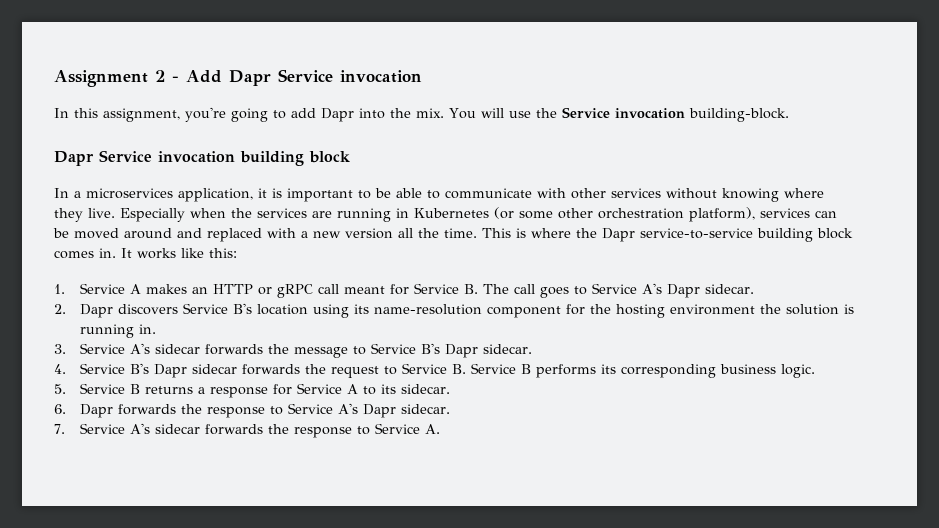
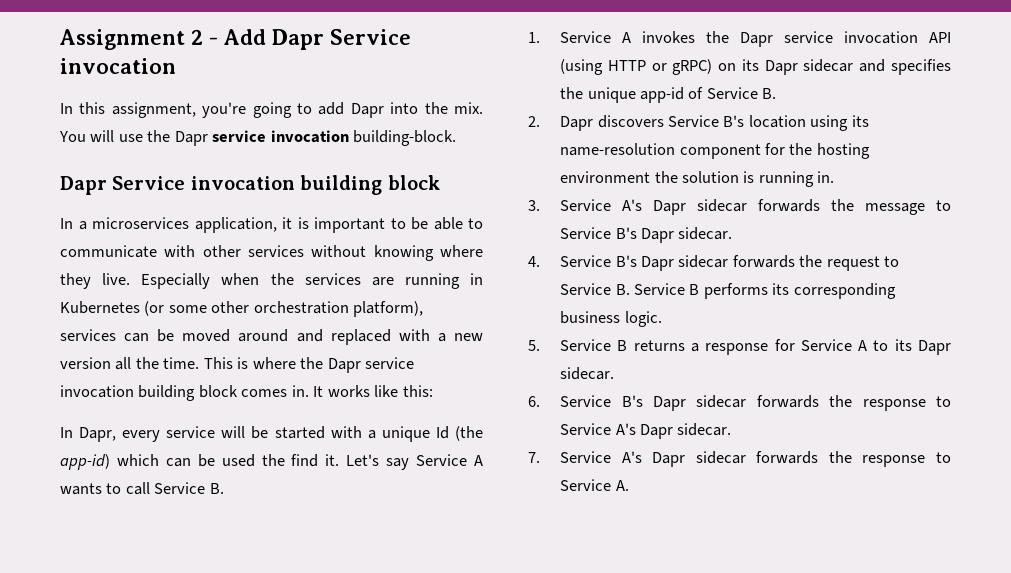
[561,107,610,118] Service -> [174,130,267,146] Dapr service
[640,228,753,239] service-to-service -> [365,357,415,369] [60,385,134,398] service invocation
[54,283,755,298] 1. Service A makes an HTTP or gRPC call meant for Service B. The call goes to Service A's Dapr sidecar. -> [60,426,483,442] [60,454,484,470] [60,482,224,495] [528,31,951,47] [560,59,951,75] [560,87,777,103] In Dapr, every service will be started with a unique Id (the app-id) which can be used the find it. Let's say Service A wants to call Service B. // 1. Service A invokes the Dapr service invocation API (using HTTP or gRPC) on its Dapr sidecar and specifies the unique app-id of Service B.
(151, 348) none -> [653,200,687,215] Dapr
(397, 389) none -> [918,340,952,355] Dapr
[80,404,114,418] Dapr -> [560,395,747,411] Service B's Dapr sidecar
(151, 428) none -> [652,452,686,467] Dapr

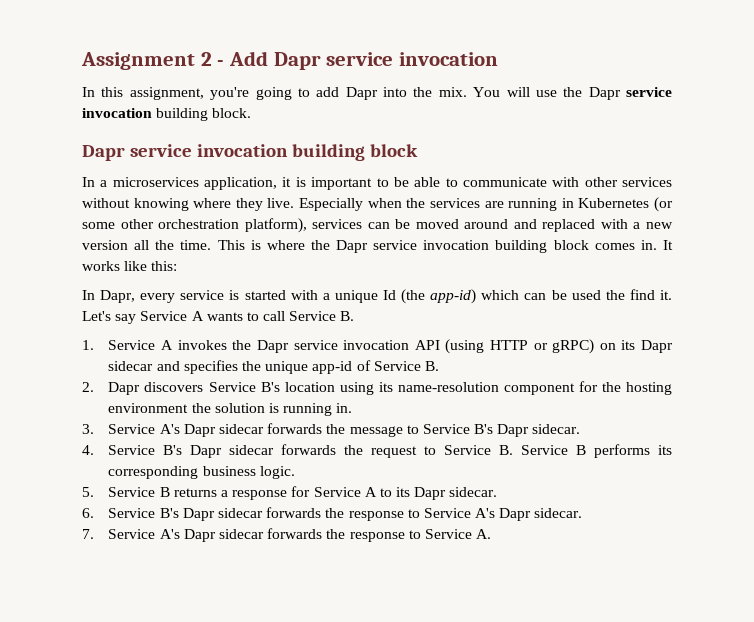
[330,29,411,45] Service -> [326,52,394,66] service
[353,130,457,146] [60,176,186,195] building-block. // Dapr Service -> [156,108,252,121] [82,144,192,161] building block. // Dapr service
[221,426,269,439] will be -> [229,290,240,300] is

